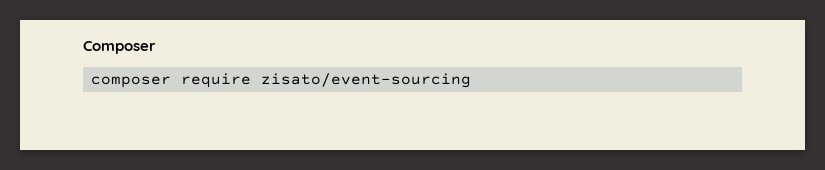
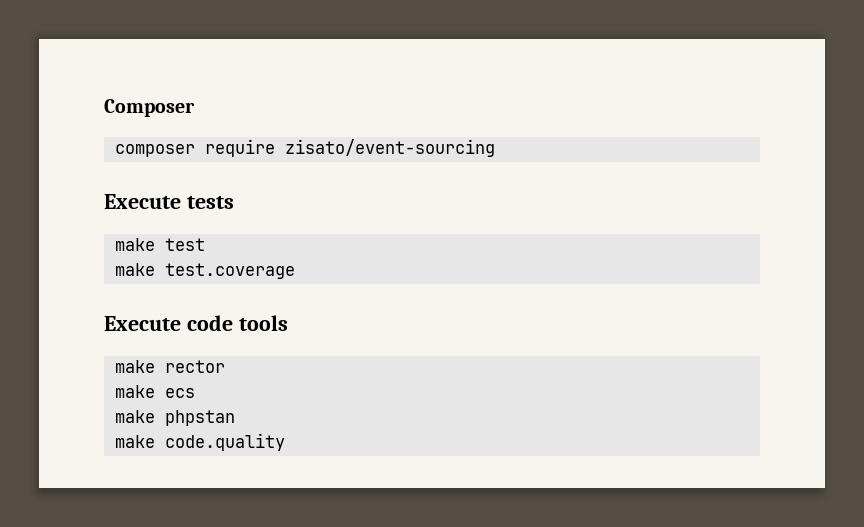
(472, 80) none -> [104,194,234,209] [115,238,206,251] [115,263,296,279] [104,315,288,331] [115,360,226,373] [115,385,196,398] [115,410,236,426] [115,433,286,451] // Execute tests // make test // make test.coverage // Execute code tools // make rector // make ecs // make phpstan // make code.quality

